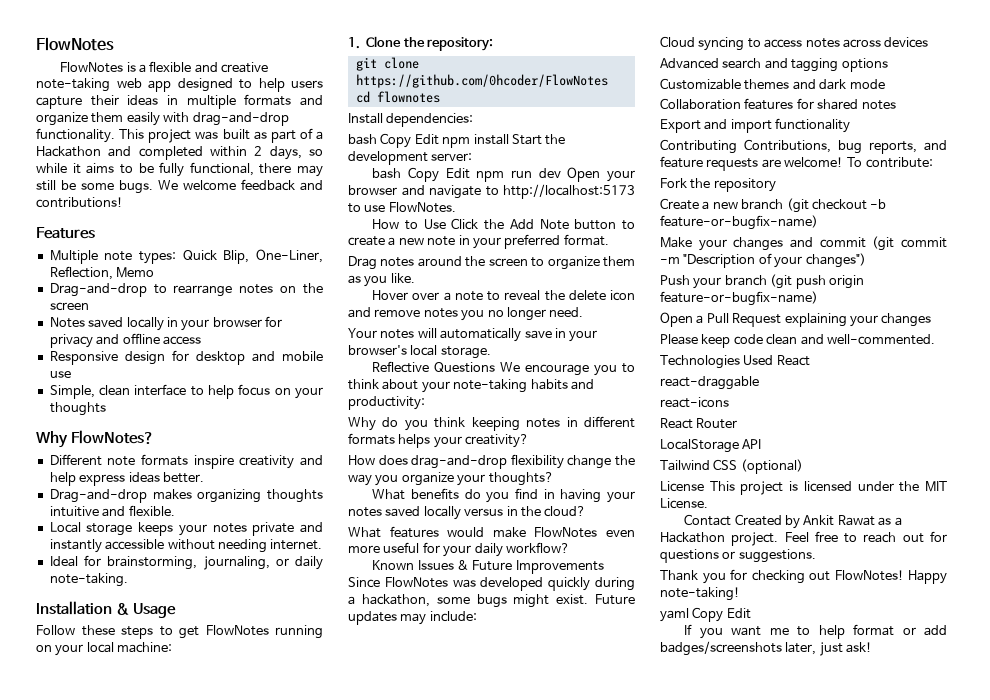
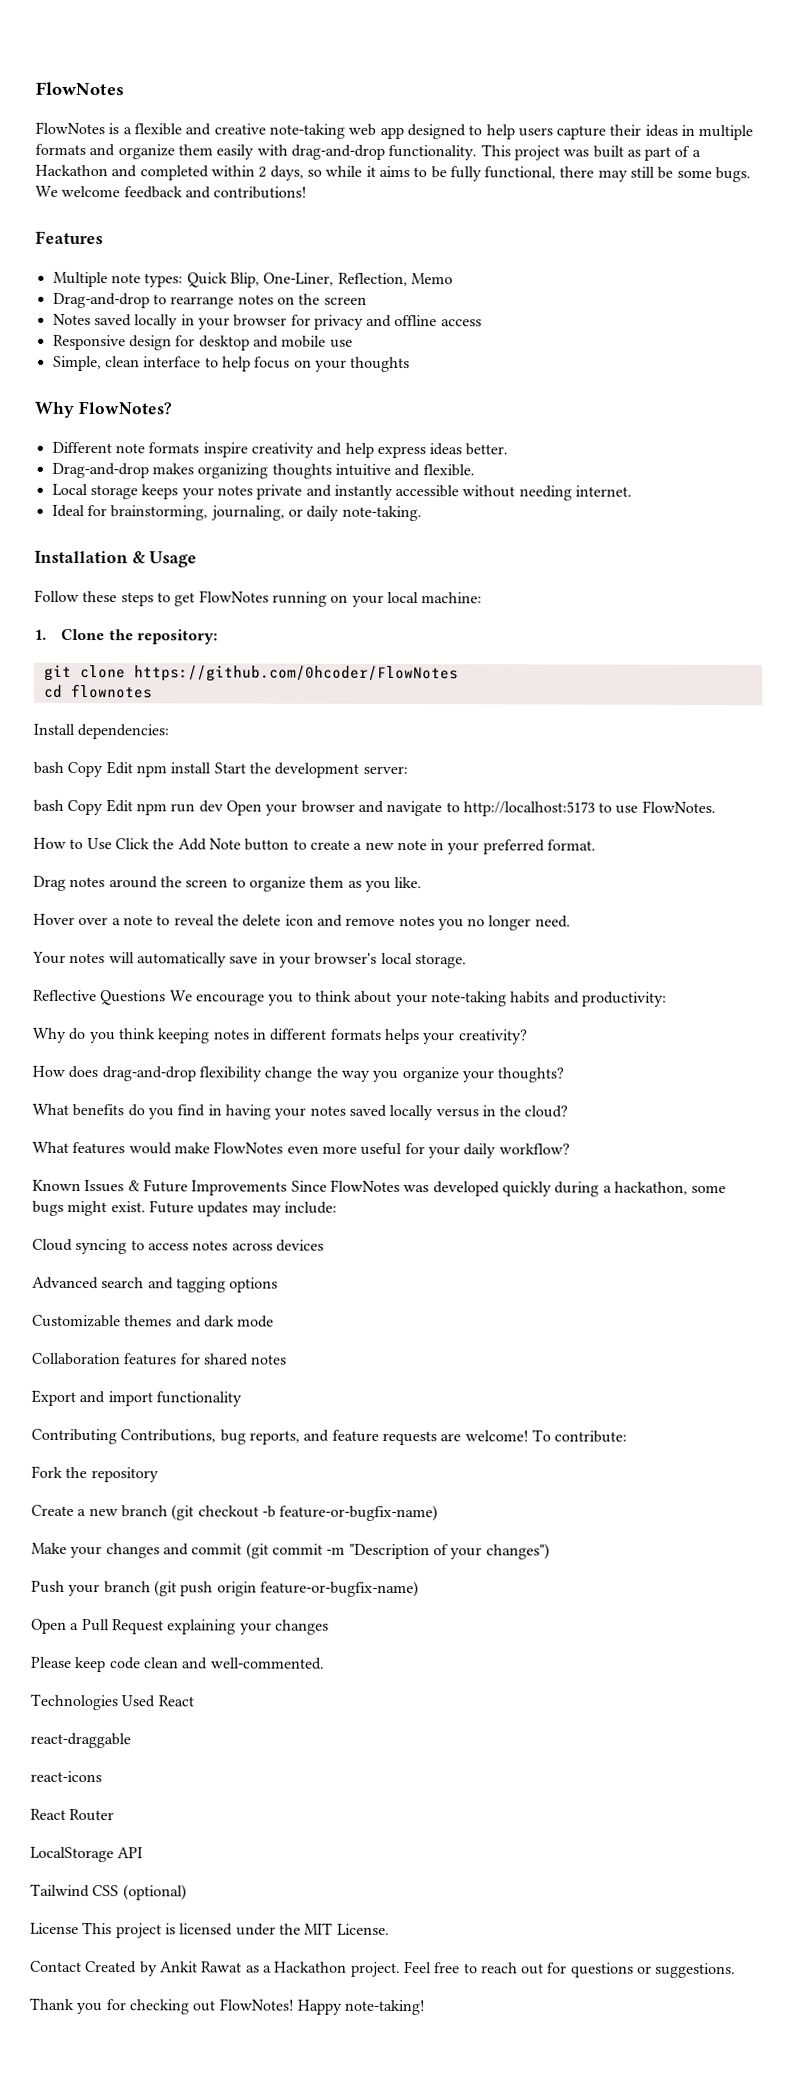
[660,607,751,622] [684,624,947,639] [660,641,873,656] // yaml Copy Edit // If you want me to help format or add badges/screenshots later, just ask! -> (426, 2007) none

